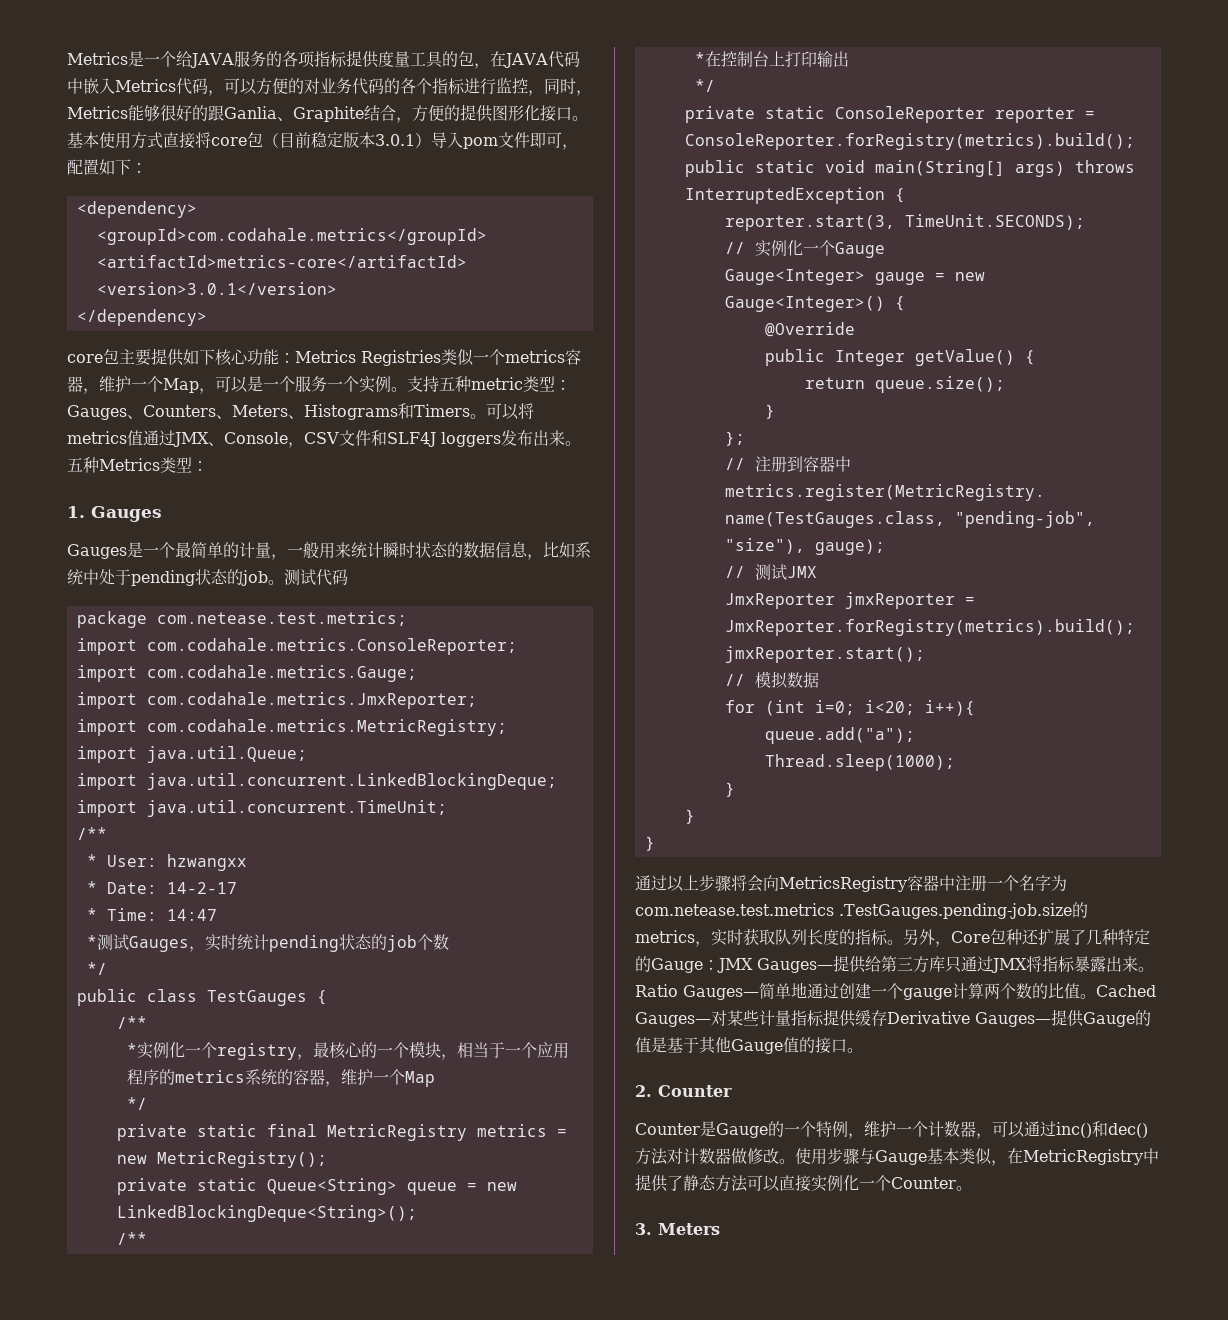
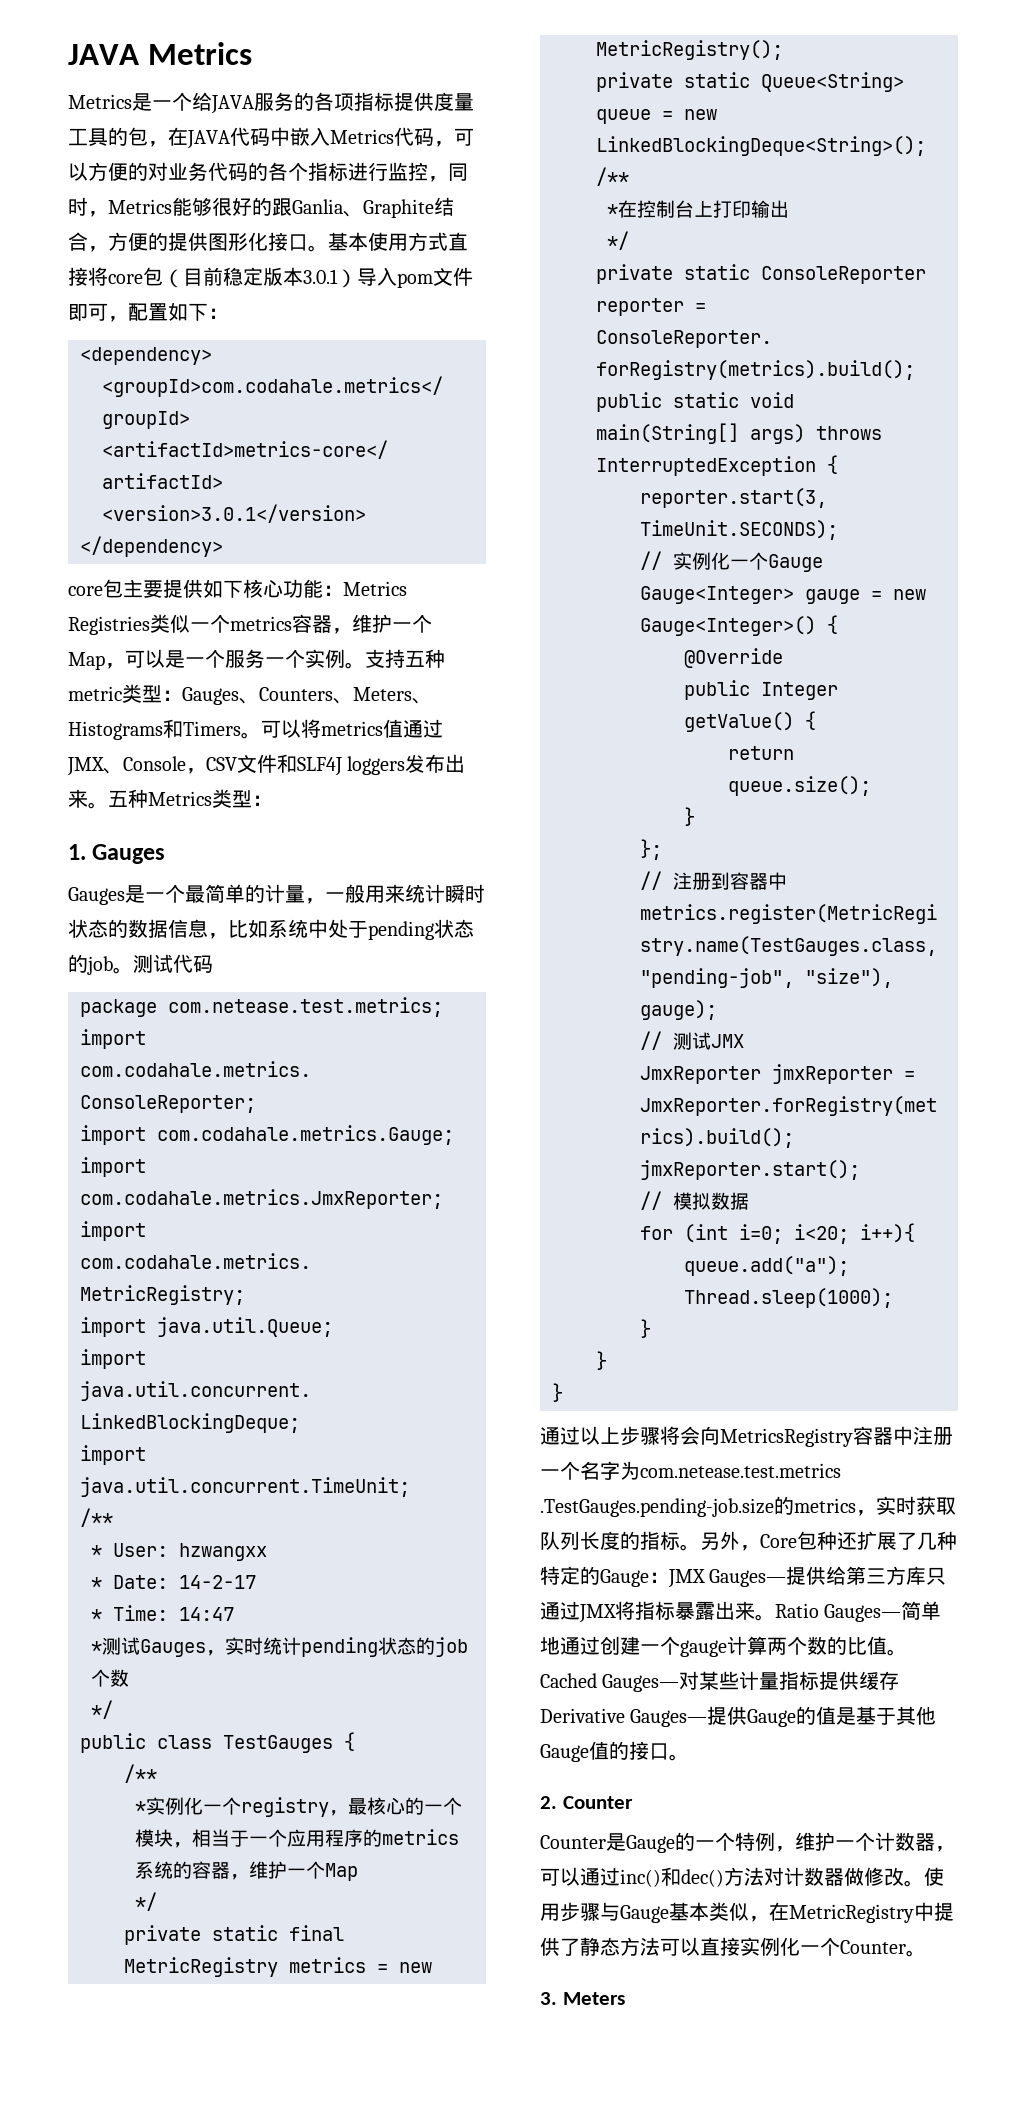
(67, 58) none -> [68,42,252,65] JAVA Metrics //

